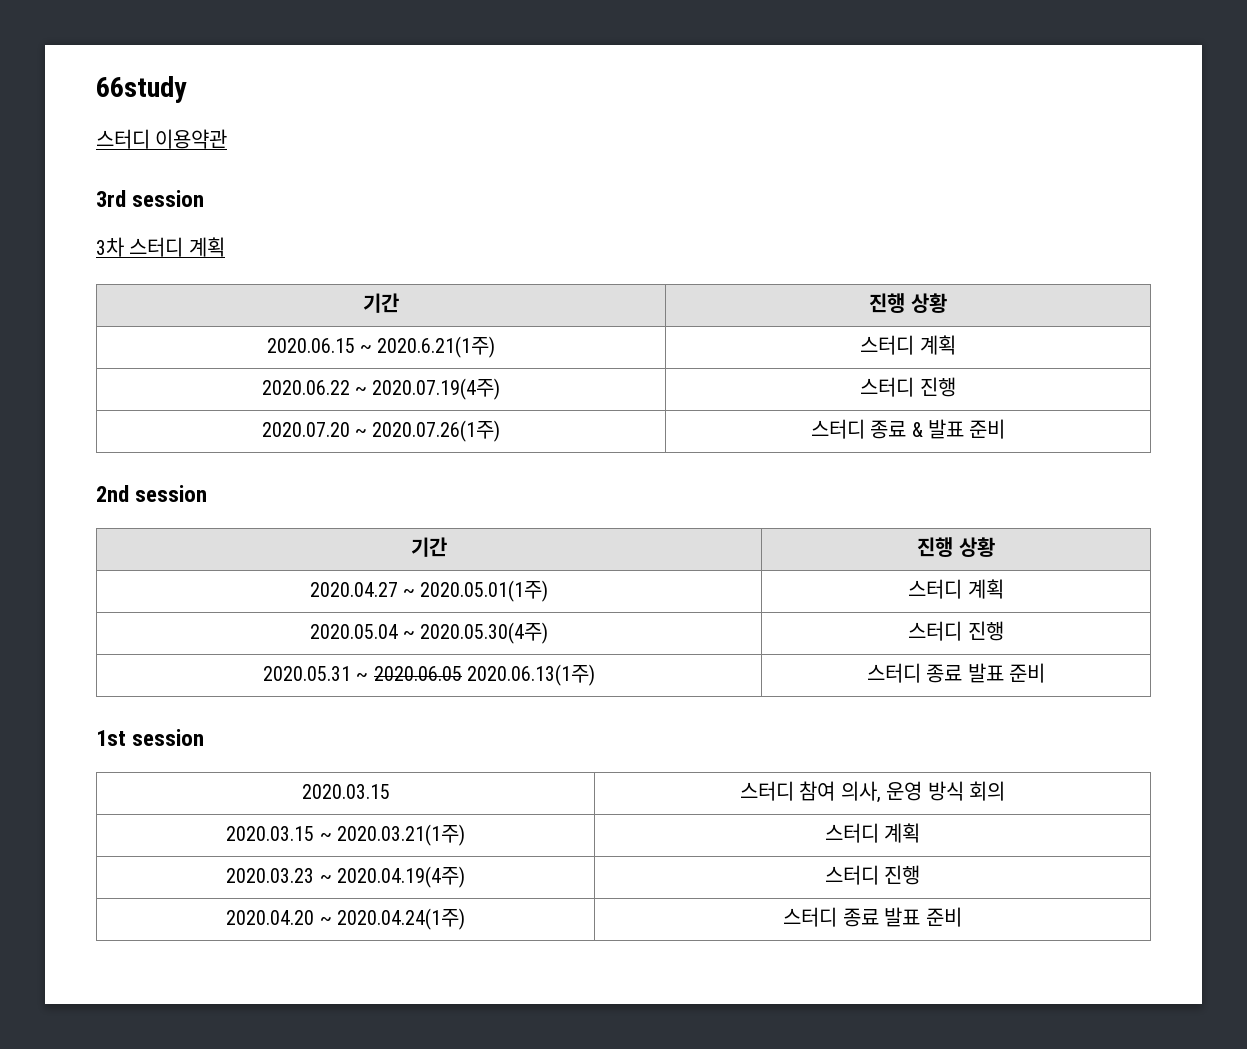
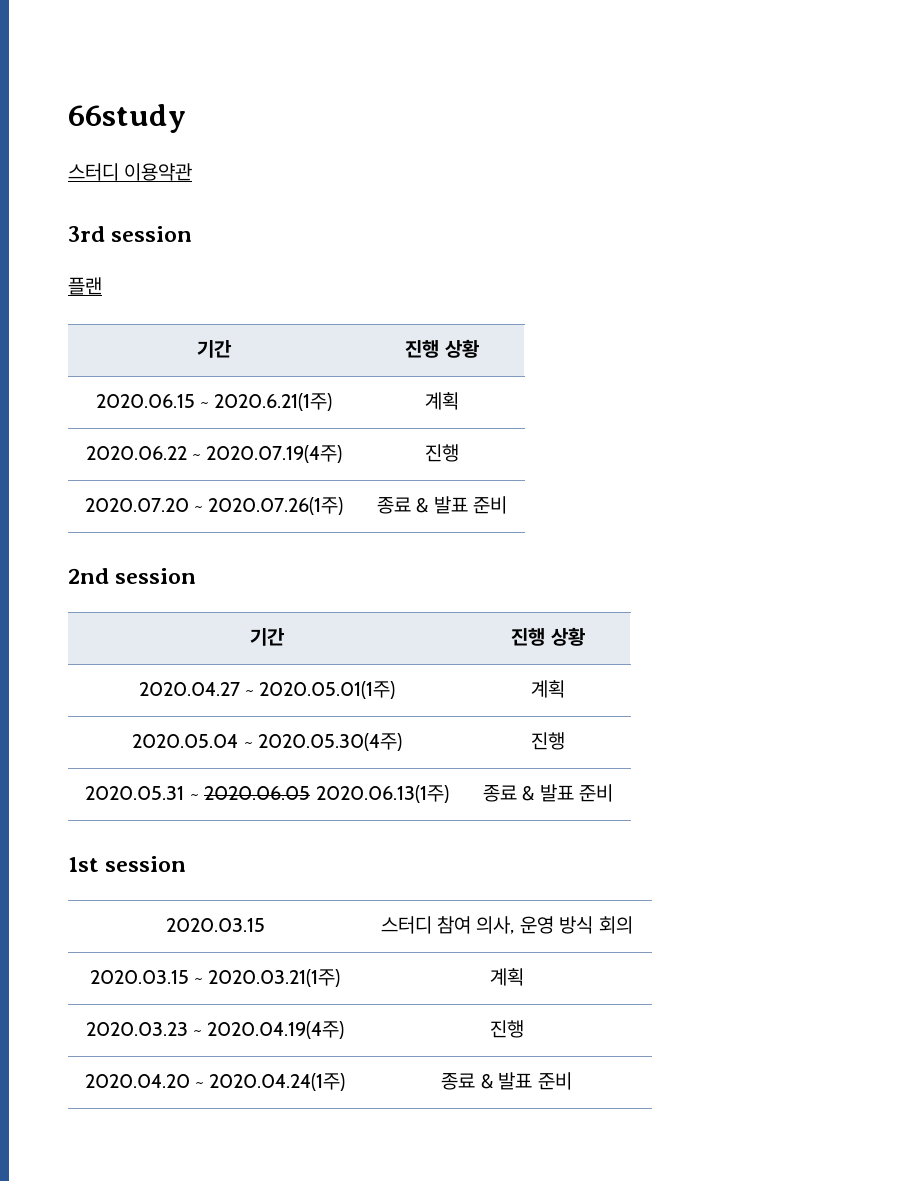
[96,237,225,257] 3차 스터디 계획 -> [68,277,102,295] 플랜
[860,335,915,355] 스터디 -> (333, 402) none
[860,377,915,397] 스터디 -> (343, 454) none
[810,419,865,439] 스터디 -> (344, 506) none
[908,579,963,599] 스터디 -> (396, 690) none
[908,621,963,641] 스터디 -> (402, 742) none
[866,663,963,683] 스터디 종료 -> [482,785,535,802] 종료 &
[824,823,879,843] 스터디 -> (341, 978) none
[824,865,879,885] 스터디 -> (345, 1030) none
[783,907,879,927] 스터디 종료 -> [441,1073,493,1090] 종료 &

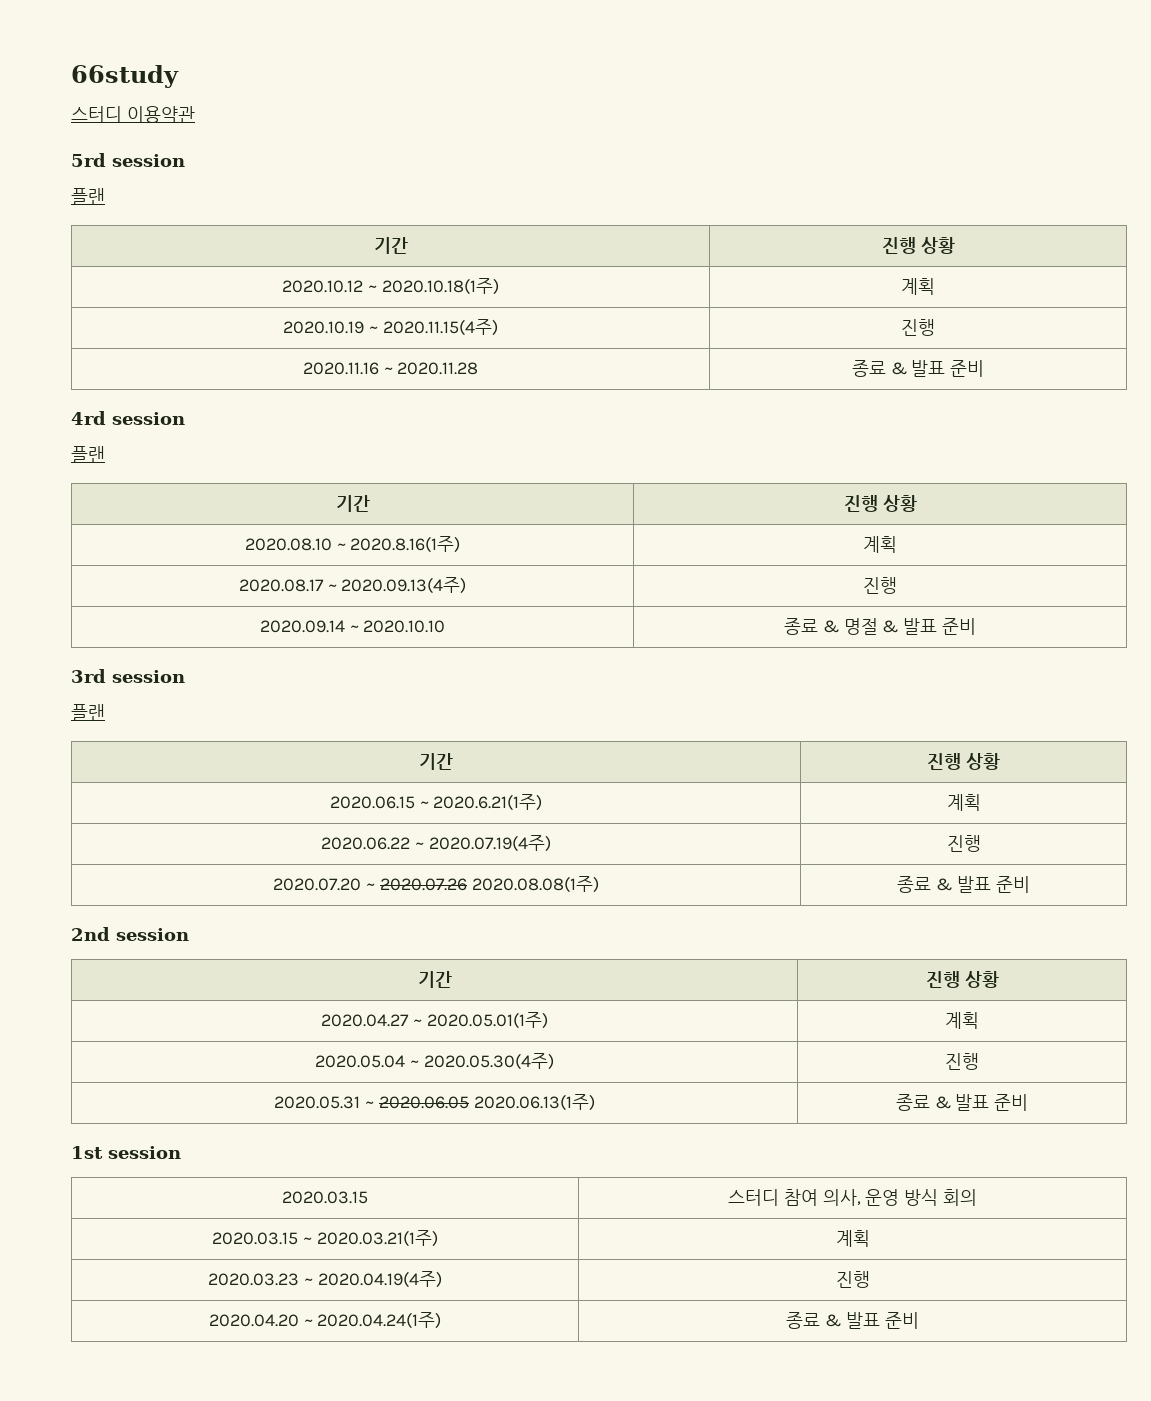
(193, 172) none -> [71,153,185,167] [71,188,105,205] [373,237,408,254] [881,237,955,254] [282,278,499,295] [901,278,935,295] [283,319,498,336] [901,319,935,336] [302,362,479,375] [851,360,985,377] [71,411,185,425] [71,446,105,463] [335,495,370,512] [843,495,917,512] [244,536,461,553] [863,536,897,553] [238,577,467,594] [863,577,897,594] [259,620,446,633] [783,618,977,635] // 5rd session // 플랜 // 기간 | 진행 상황 // 2020.10.12 ~ 2020.10.18(1주) | 계획 // 2020.10.19 ~ 2020.11.15(4주) | 진행 // 2020.11.16 ~ 2020.11.28 | 종료 & 발표 준비 // 4rd session // 플랜 // 기간 | 진행 상황 // 2020.08.10 ~ 2020.8.16(1주) | 계획 // 2020.08.17 ~ 2020.09.13(4주) | 진행 // 2020.09.14 ~ 2020.10.10 | 종료 & 명절 & 발표 준비
[208,497,344,515] 2020.07.26(1주) -> [379,876,599,893] 2020.07.26 2020.08.08(1주)

